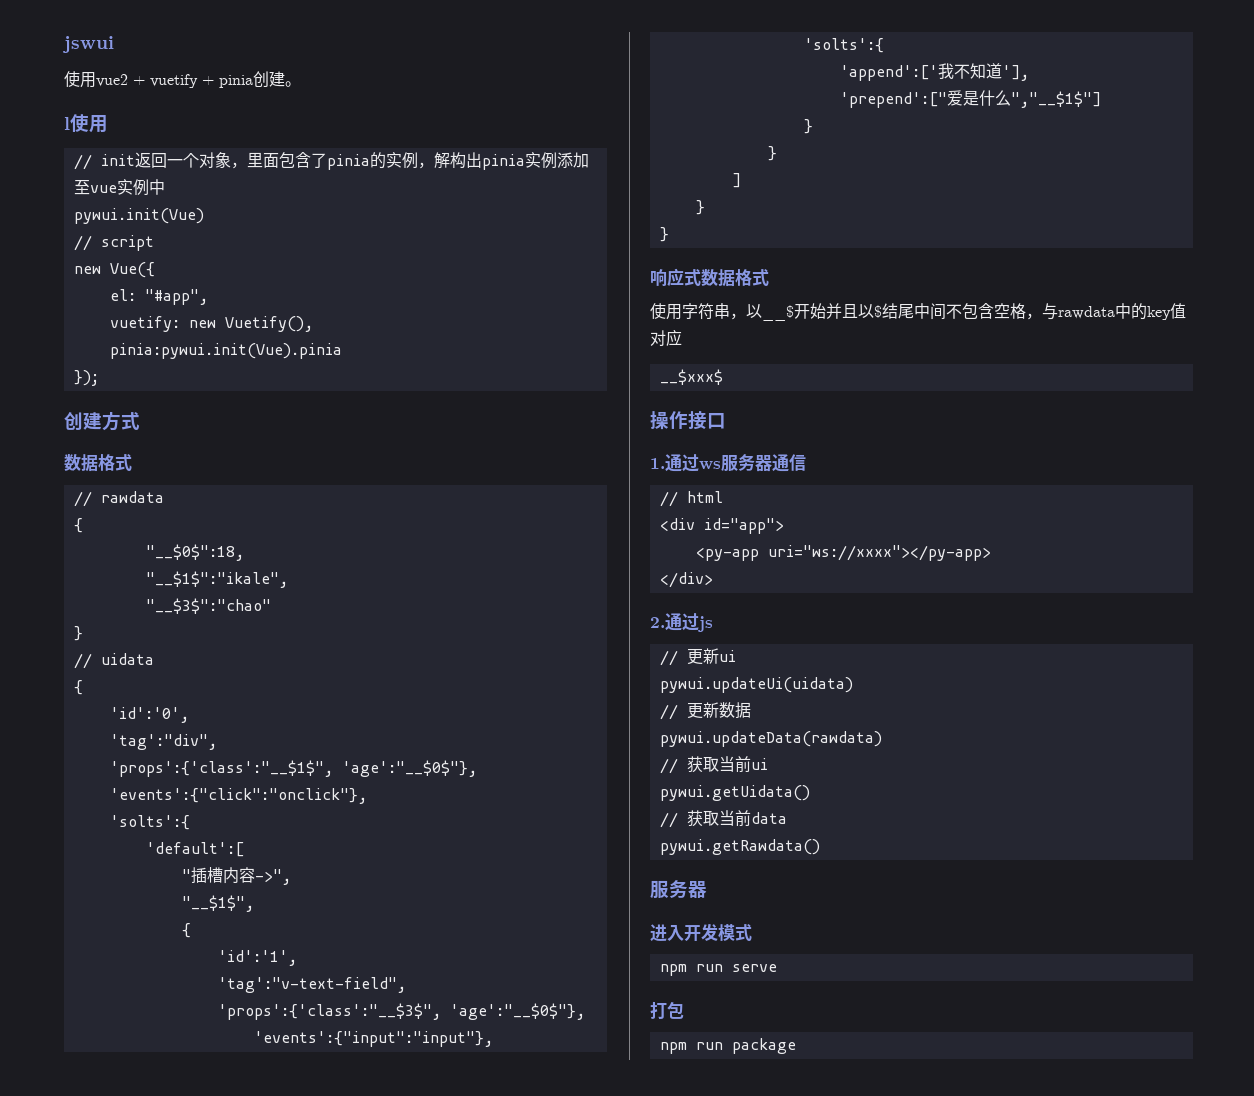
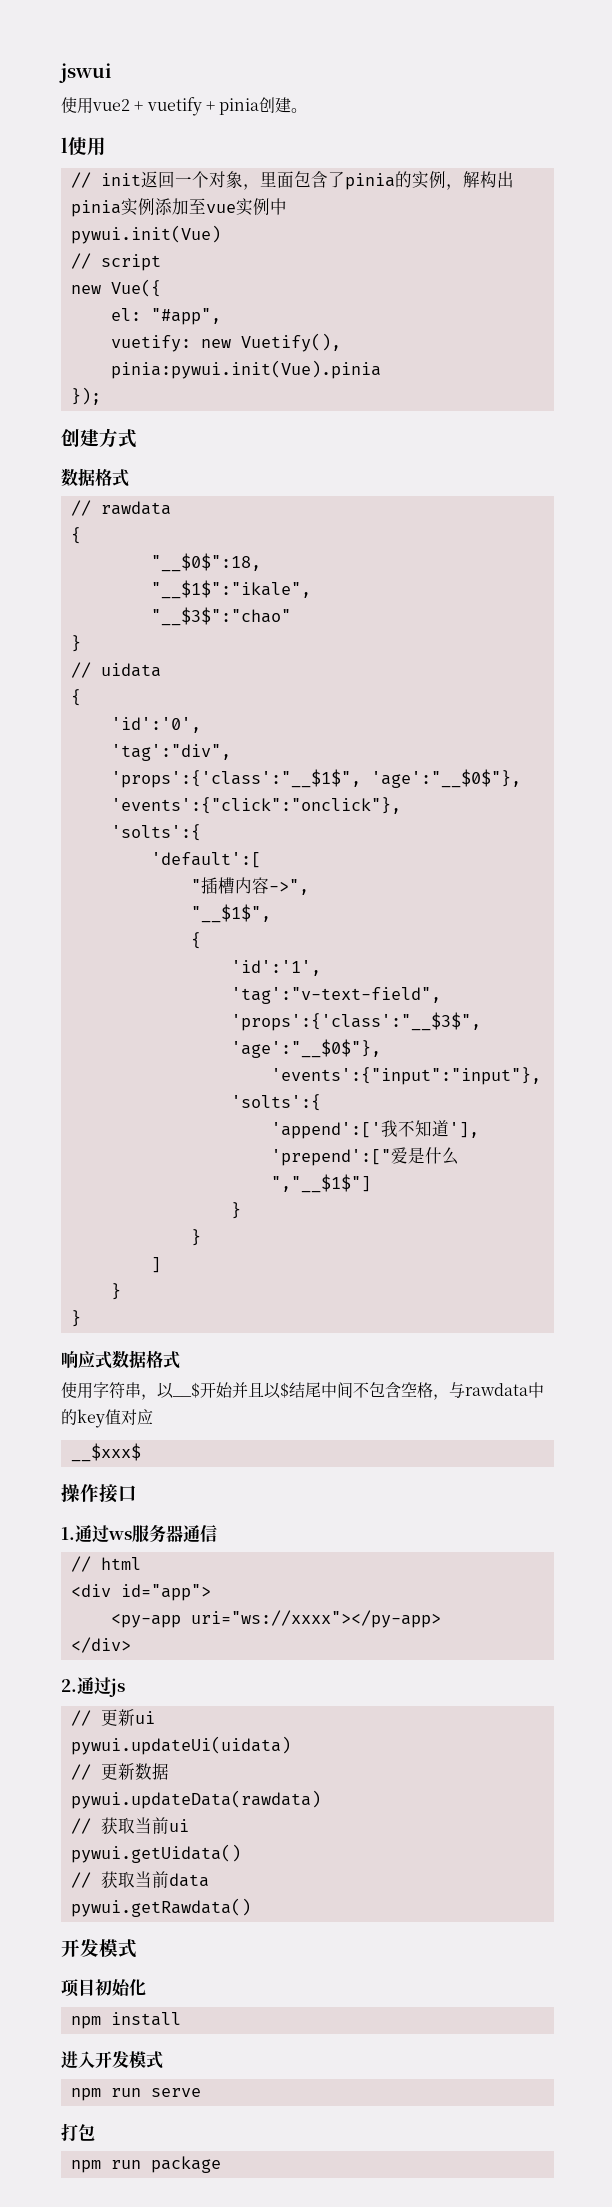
[650,880,707,899] 服务器 -> [61,1939,137,1958] [61,1979,146,1997] [70,2012,181,2029] 开发模式 // 项目初始化 // npm install

